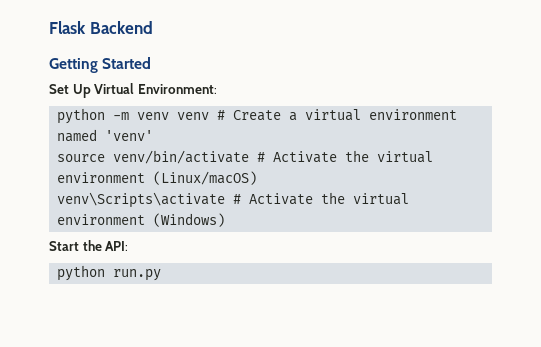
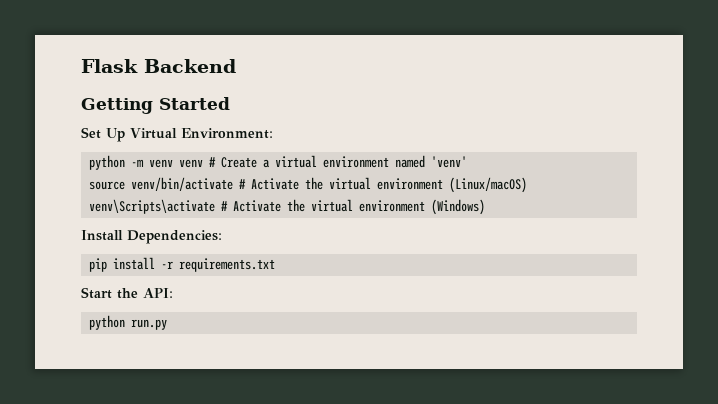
(226, 220) none -> [81,230,222,244] [89,257,276,272] // Install Dependencies: // pip install -r requirements.txt

